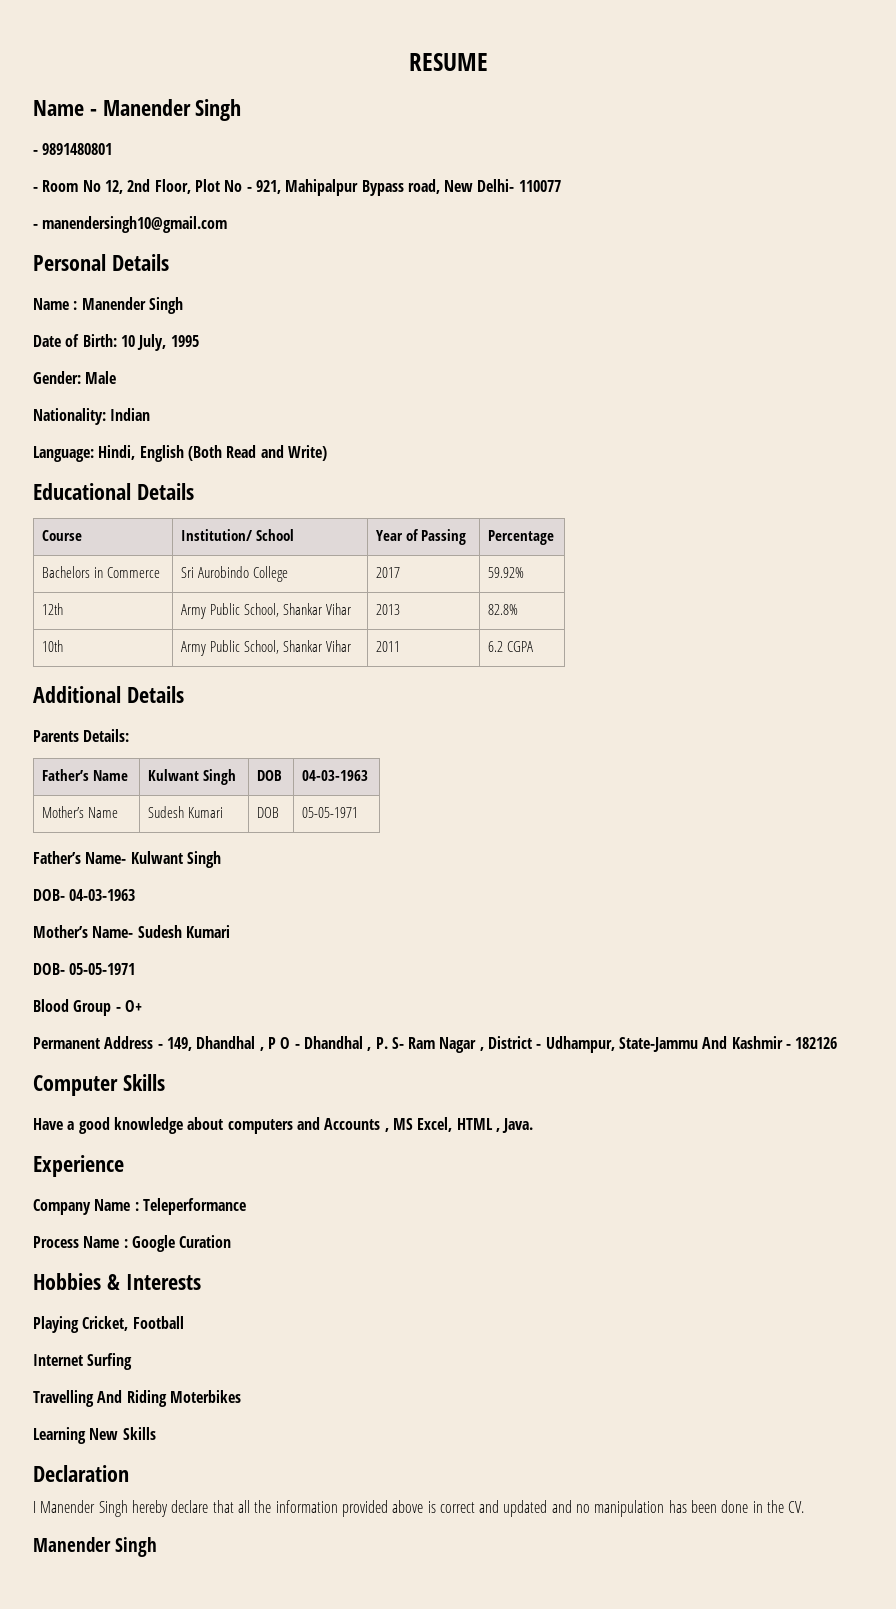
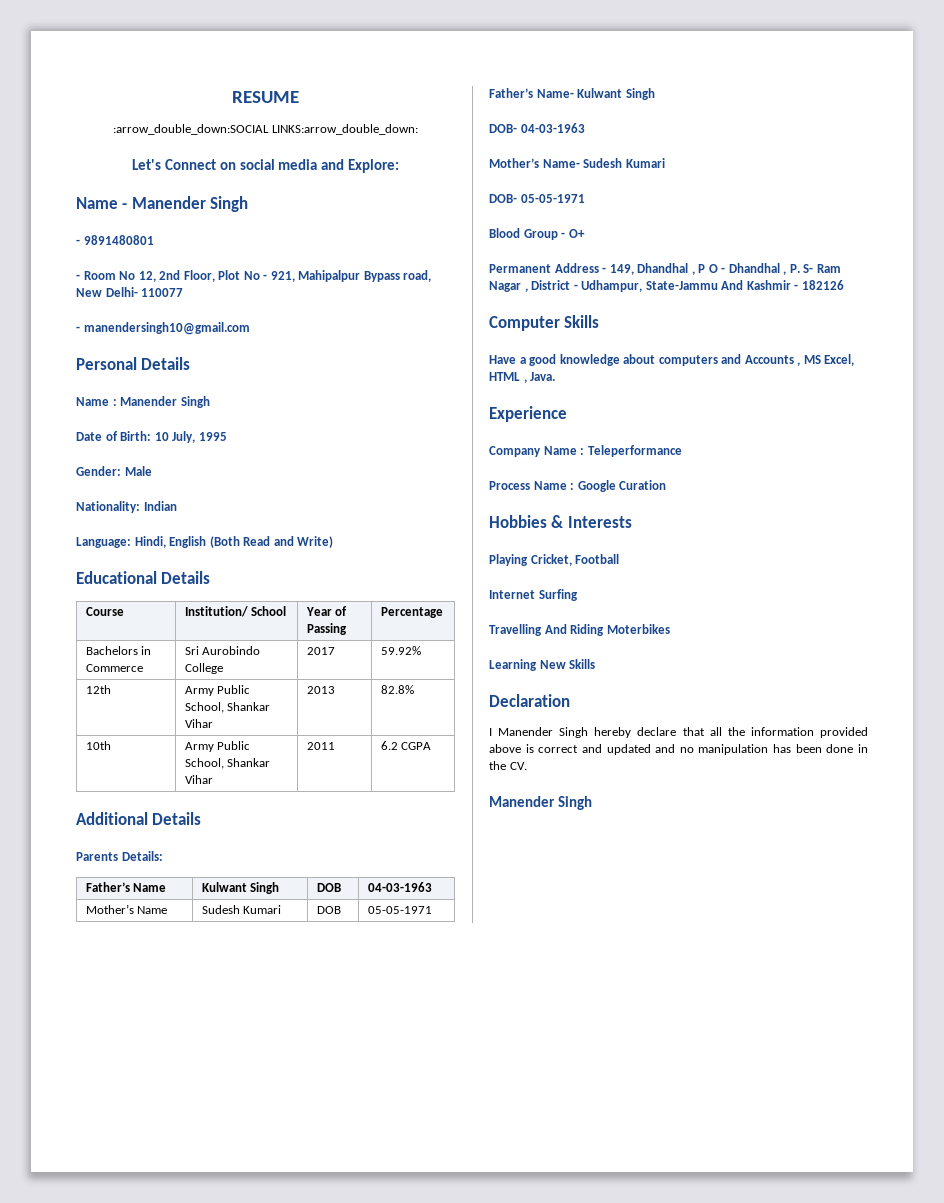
(488, 62) none -> [113,124,418,135] [131,159,400,173] // :arrow_double_down:SOCIAL LINKS:arrow_double_down: // Let's Connect on social media and Explore:

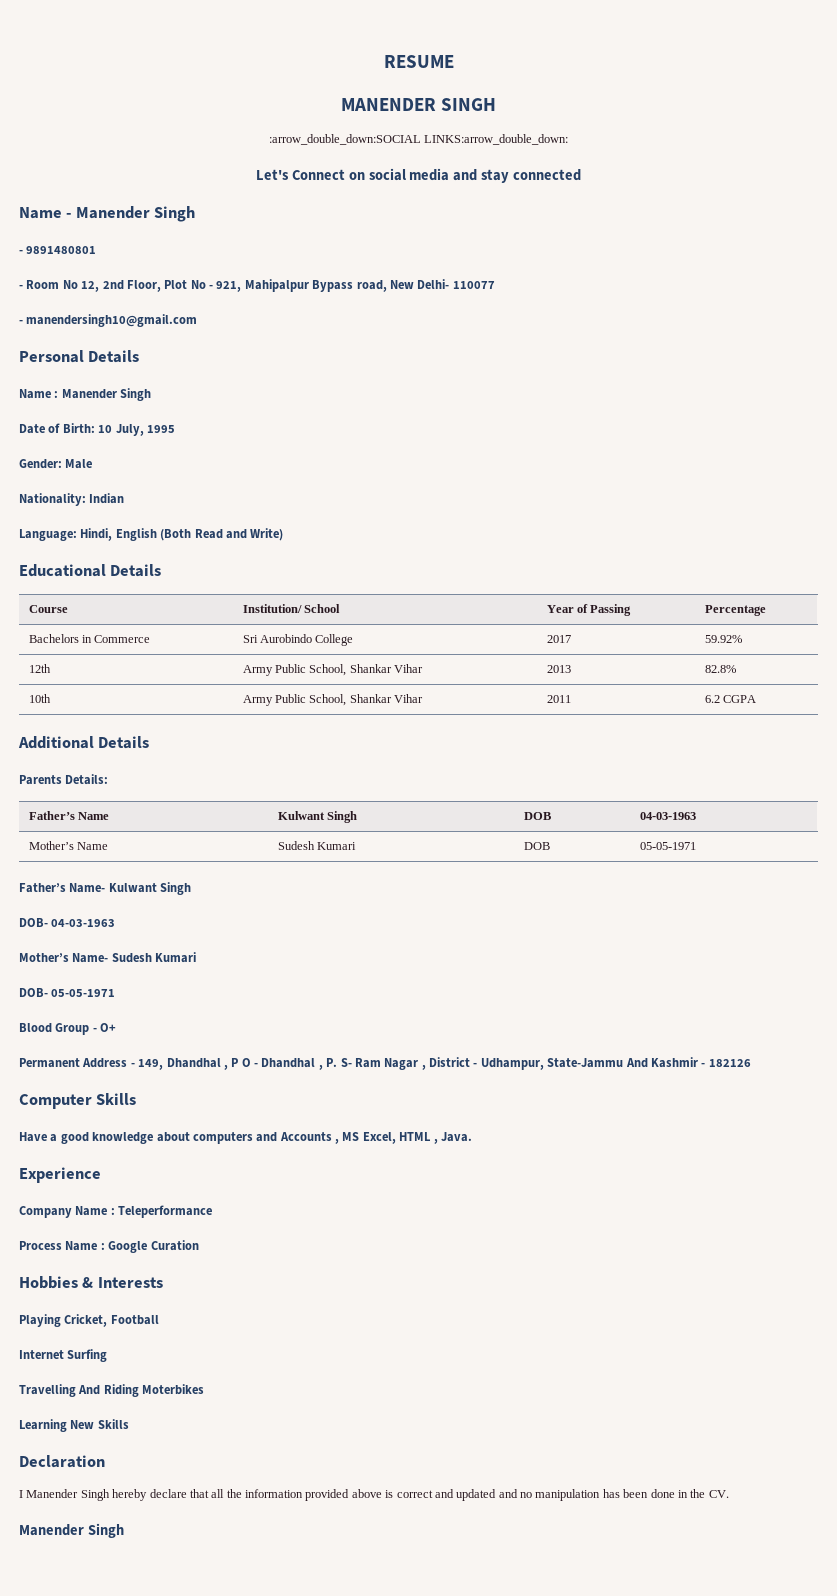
(299, 97) none -> [340,98,497,111] // MANENDER SINGH
[348,159,400,173] Explore: -> [481,169,582,183] stay connected

